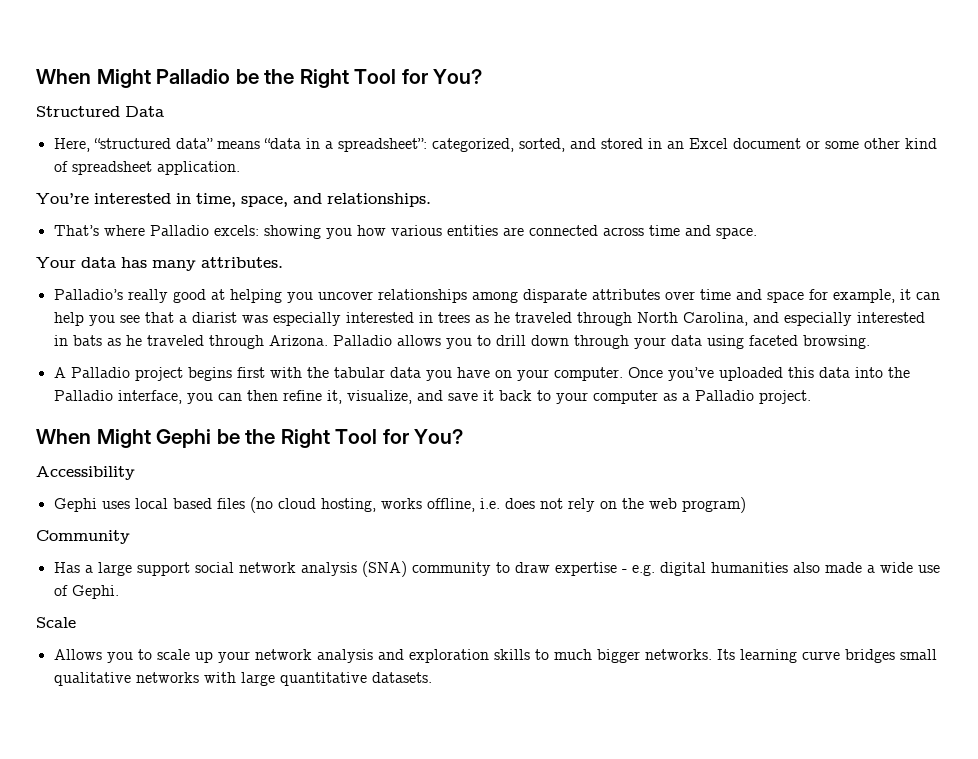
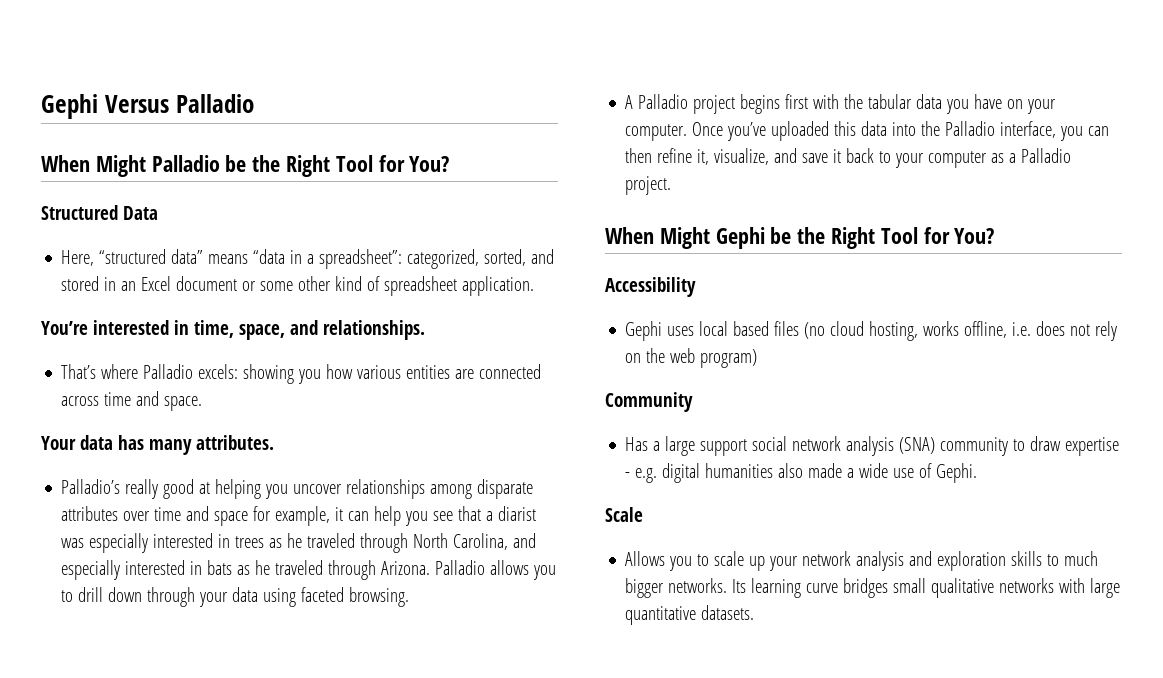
(36, 76) none -> [41,94,254,119] Gephi Versus Palladio //

